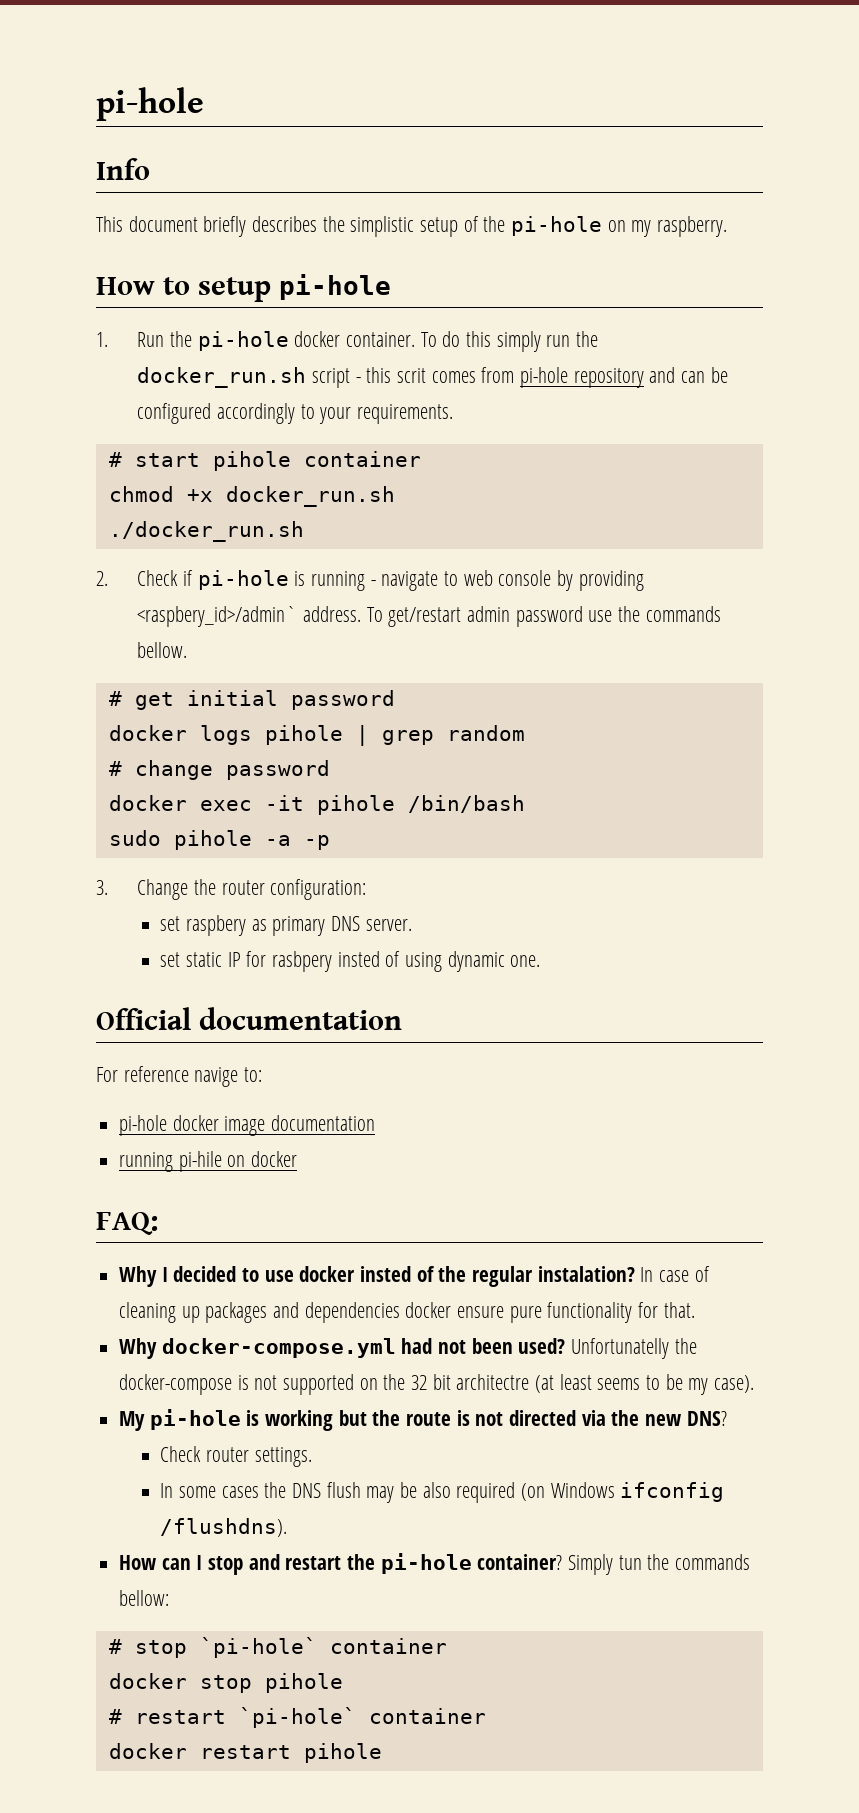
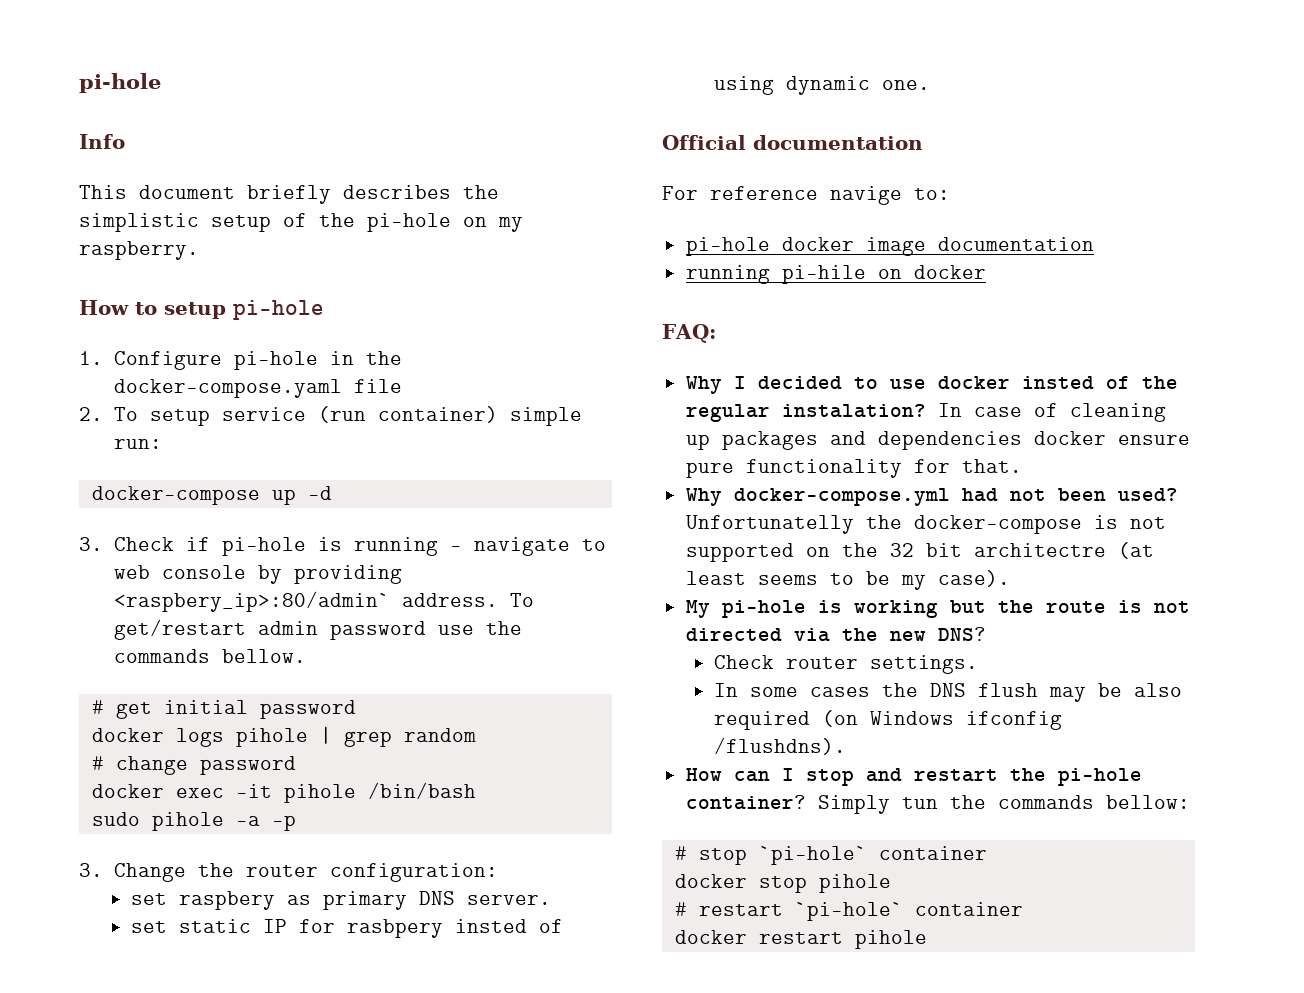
[137,331,599,352] [137,367,728,388] [137,403,454,424] [108,451,421,471] [108,486,395,507] [108,521,304,542] [96,571,108,586] Run the pi-hole docker container. To do this simply run the docker_run.sh script - this scrit comes from pi-hole repository and can be configured accordingly to your requirements. // # start pihole container // chmod +x docker_run.sh // ./docker_run.sh // 2. -> [113,351,402,370] [113,379,402,398] [79,406,582,426] [113,439,162,449] [91,486,332,505] [79,537,103,551] Configure pi-hole in the docker-compose.yaml file // 2. To setup service (run container) simple run: // docker-compose up -d // 3.
[137,606,298,627] <raspbery_id>/admin` -> [113,591,390,612] <raspbery_ip>:80/admin`

